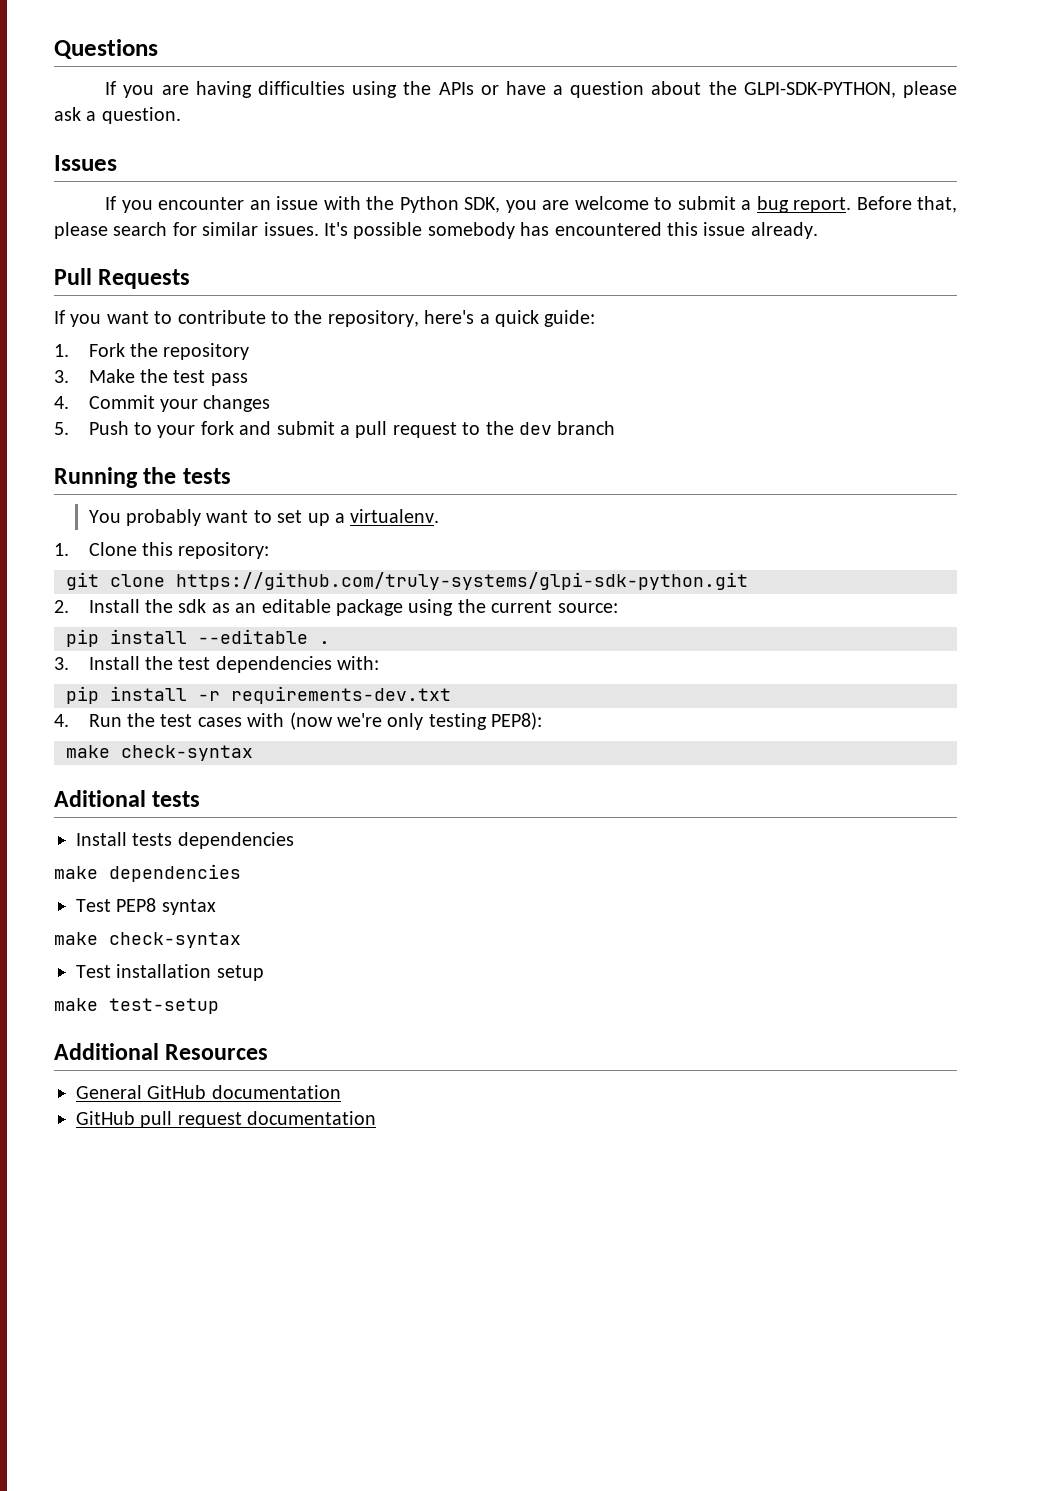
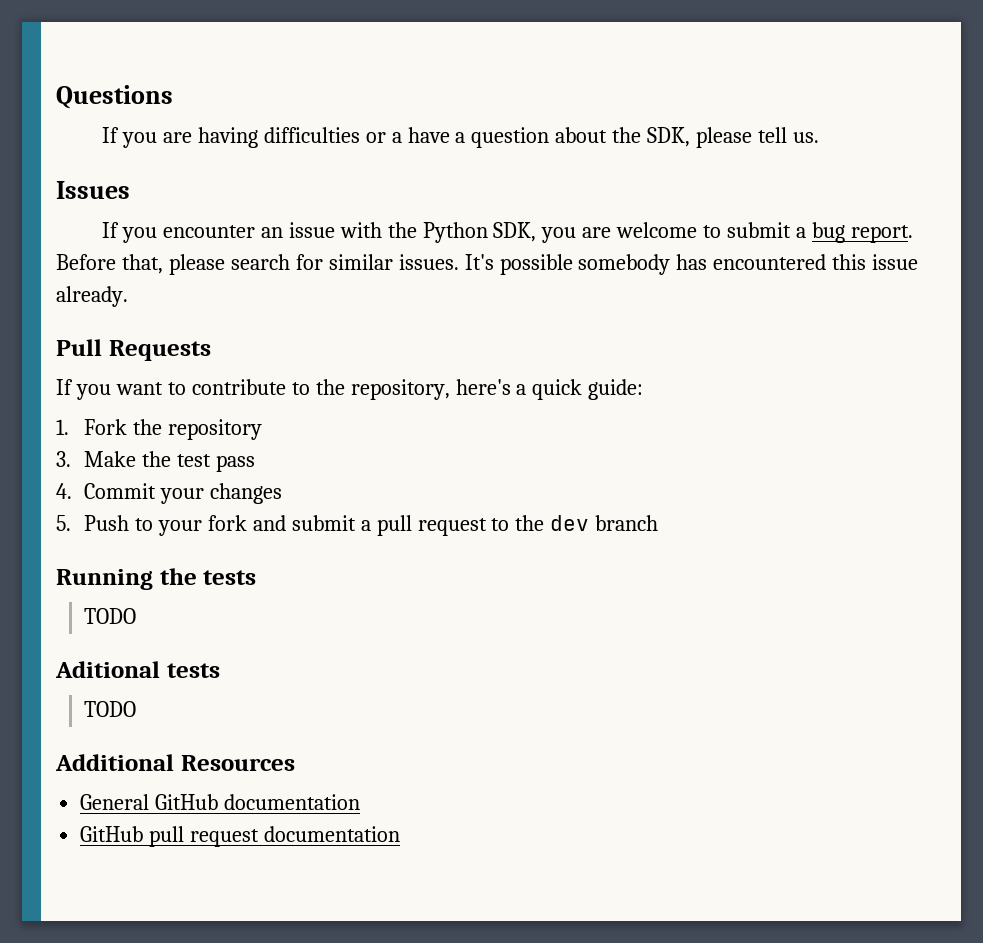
[352,81,499,98] using the APIs or -> [365,132,402,143] or a
[743,81,958,98] [54,107,181,124] GLPI-SDK-PYTHON, please ask a question. -> [647,127,820,148] SDK, please tell us.
[88,509,440,526] [54,542,270,559] [66,572,748,590] [54,599,618,616] [66,629,330,647] [54,656,380,673] [66,686,451,704] [54,712,543,730] [66,745,253,761] [54,790,201,807] [76,832,294,849] [54,864,241,882] [76,898,216,915] [54,932,241,948] [76,964,264,981] [54,998,219,1014] You probably want to set up a virtualenv. // 1. Clone this repository: // git clone https://github.com/truly-systems/glpi-sdk-python.git // 2. Install the sdk as an editable package using the current source: // pip install --editable . // 3. Install the test dependencies with: // pip install -r requirements-dev.txt // 4. Run the test cases with (now we're only testing PEP8): // make check-syntax // Aditional tests // Install tests dependencies // make dependencies // Test PEP8 syntax // make check-syntax // Test installation setup // make test-setup -> [83,608,136,624] [55,661,220,678] [83,701,136,717] TODO // Aditional tests // TODO

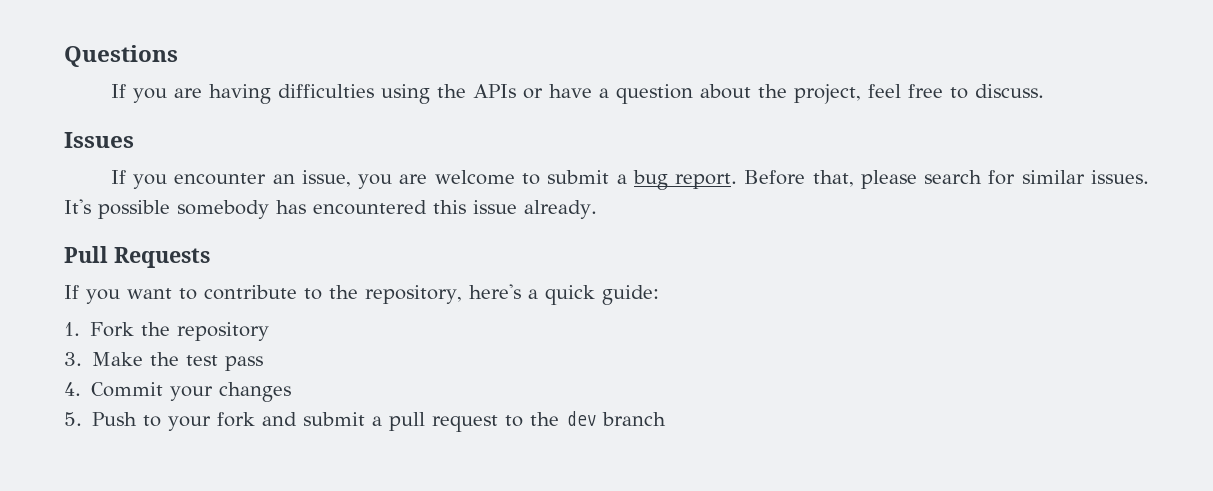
[365,132,402,143] or a -> [380,84,543,104] using the APIs or
[647,127,820,148] SDK, please tell us. -> [793,84,1044,104] project, feel free to discuss.
[288,222,537,243] issue with the Python SDK, -> [301,170,351,187] issue,
[56,568,257,590] [83,608,136,624] [55,661,220,678] [83,701,136,717] [55,754,295,771] [80,794,361,810] [80,826,401,847] // Running the tests // TODO // Aditional tests // TODO // Additional Resources // General GitHub documentation // GitHub pull request documentation -> (667, 419) none

